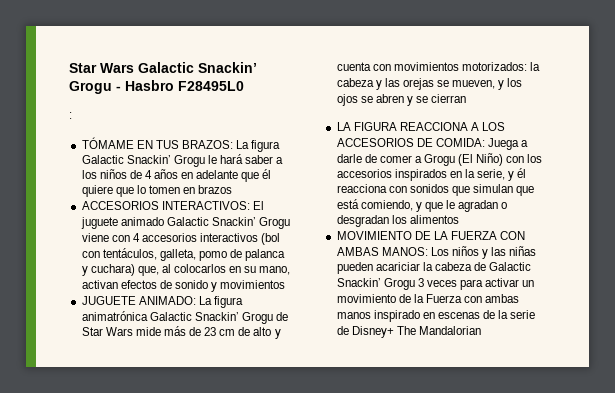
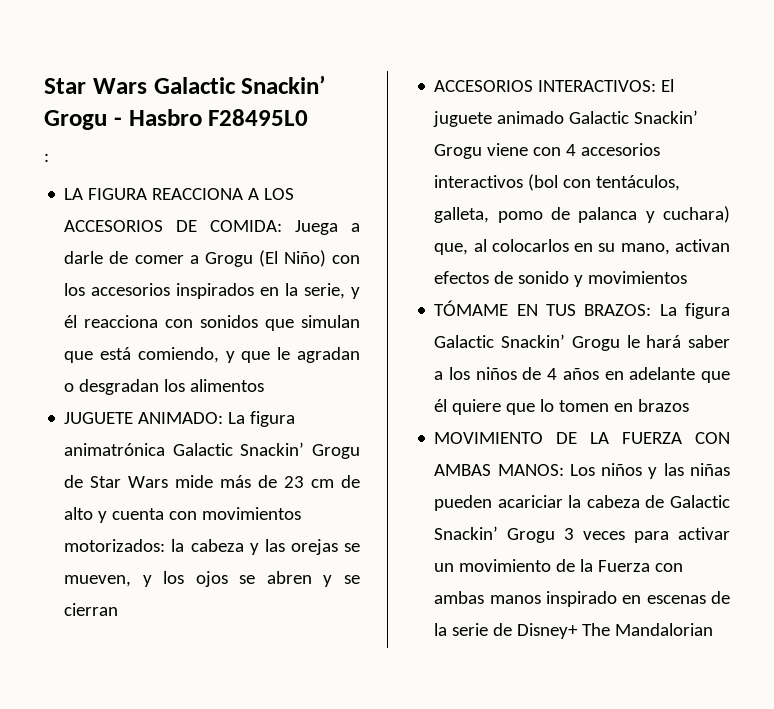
[81,137,281,152] [81,154,284,167] [81,169,272,182] [81,185,233,197] [81,201,264,210] [80,217,291,229] [81,233,281,245] [81,248,286,261] [81,264,291,276] [81,280,286,292] [81,296,243,308] [81,311,289,324] [81,326,281,339] [336,62,541,71] [336,78,523,90] [336,94,467,106] // TÓMAME EN TUS BRAZOS: La figura Galactic Snackin’ Grogu le hará saber a los niños de 4 años en adelante que él quiere que lo tomen en brazos // ACCESORIOS INTERACTIVOS: El juguete animado Galactic Snackin’ Grogu viene con 4 accesorios interactivos (bol con tentáculos, galleta, pomo de palanca y cuchara) que, al colocarlos en su mano, activan efectos de sonido y movimientos // JUGUETE ANIMADO: La figura animatrónica Galactic Snackin’ Grogu de Star Wars mide más de 23 cm de alto y cuenta con movimientos motorizados: la cabeza y las orejas se mueven, y los ojos se abren y se cierran -> (49, 157) none
(459, 219) none -> [64,411,296,427] [64,442,360,459] [64,475,361,488] [64,507,302,523] [64,539,360,555] [64,571,360,587] [64,603,119,616] [434,79,675,92] [433,110,699,127] [434,143,661,159] [434,174,681,191] [434,206,730,223] [434,239,730,255] [434,271,688,287] [434,300,730,319] [434,334,730,351] [434,367,730,383] [434,399,690,415] // JUGUETE ANIMADO: La figura animatrónica Galactic Snackin’ Grogu de Star Wars mide más de 23 cm de alto y cuenta con movimientos motorizados: la cabeza y las orejas se mueven, y los ojos se abren y se cierran // ACCESORIOS INTERACTIVOS: El juguete animado Galactic Snackin’ Grogu viene con 4 accesorios interactivos (bol con tentáculos, galleta, pomo de palanca y cuchara) que, al colocarlos en su mano, activan efectos de sonido y movimientos // TÓMAME EN TUS BRAZOS: La figura Galactic Snackin’ Grogu le hará saber a los niños de 4 años en adelante que él quiere que lo tomen en brazos

